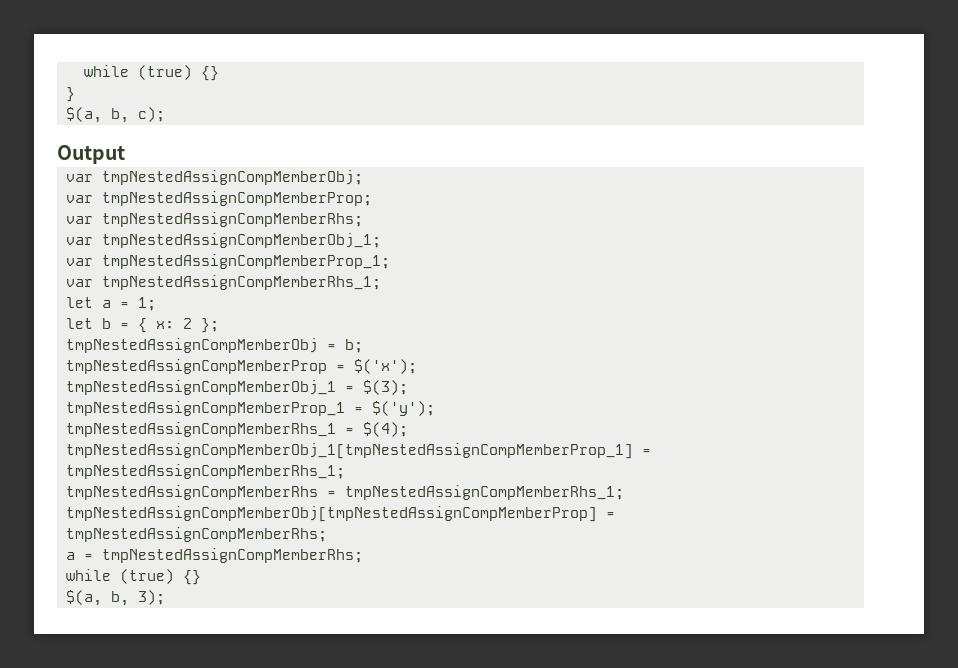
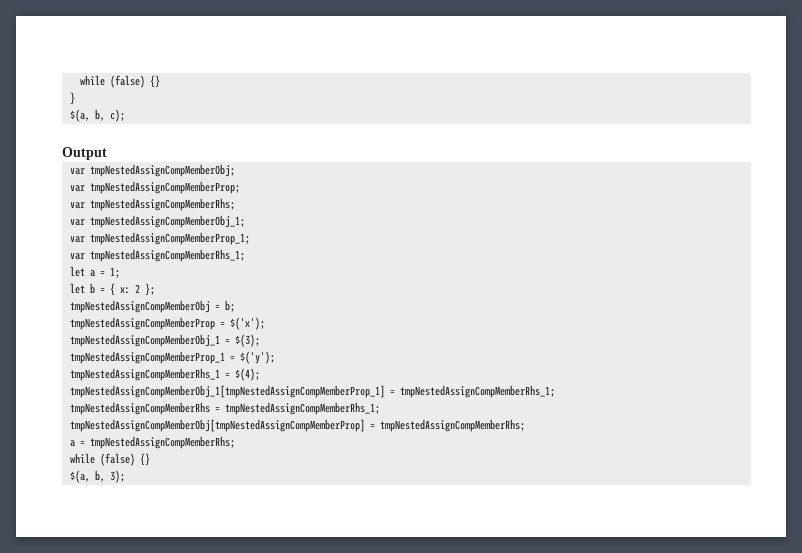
[84,65,193,80] while (true) -> [79,75,145,88] while (false)
[120,569,175,584] (true) -> [99,453,135,466] (false)

